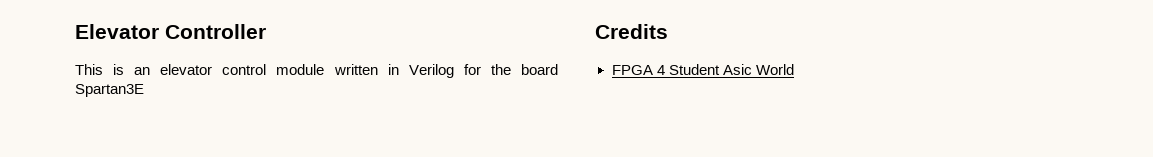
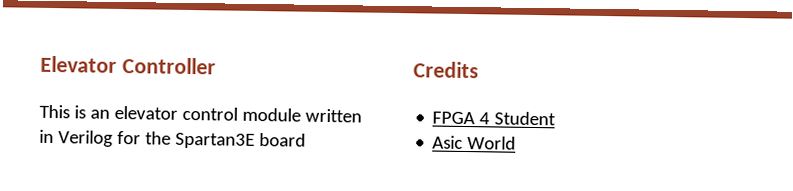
(511, 69) none -> [174,132,255,149] Spartan3E
[75,84,144,97] Spartan3E -> (306, 140) none
(720, 69) none -> (557, 118) //

